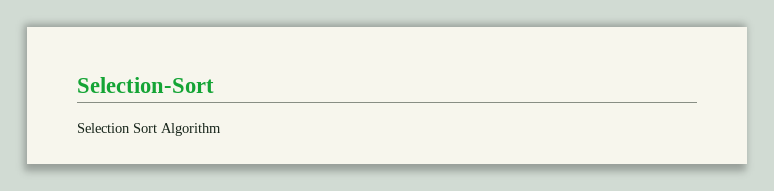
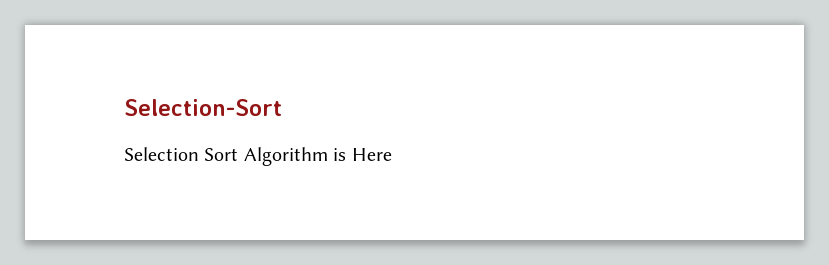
(221, 129) none -> [333,148,392,161] is Here

